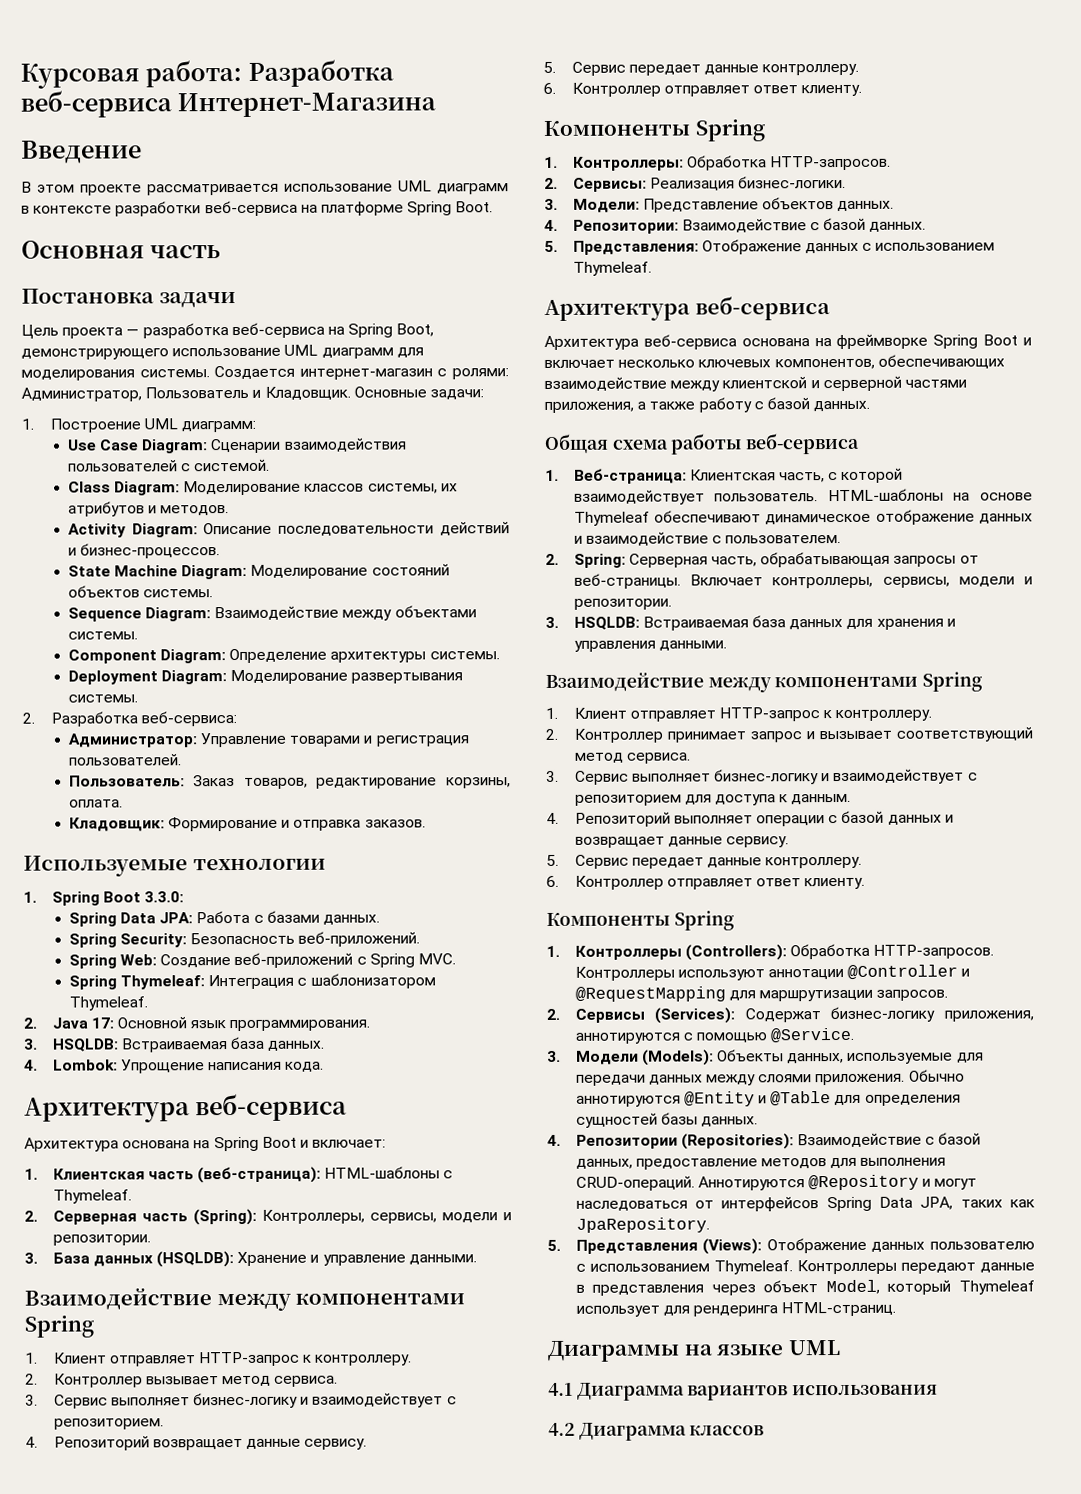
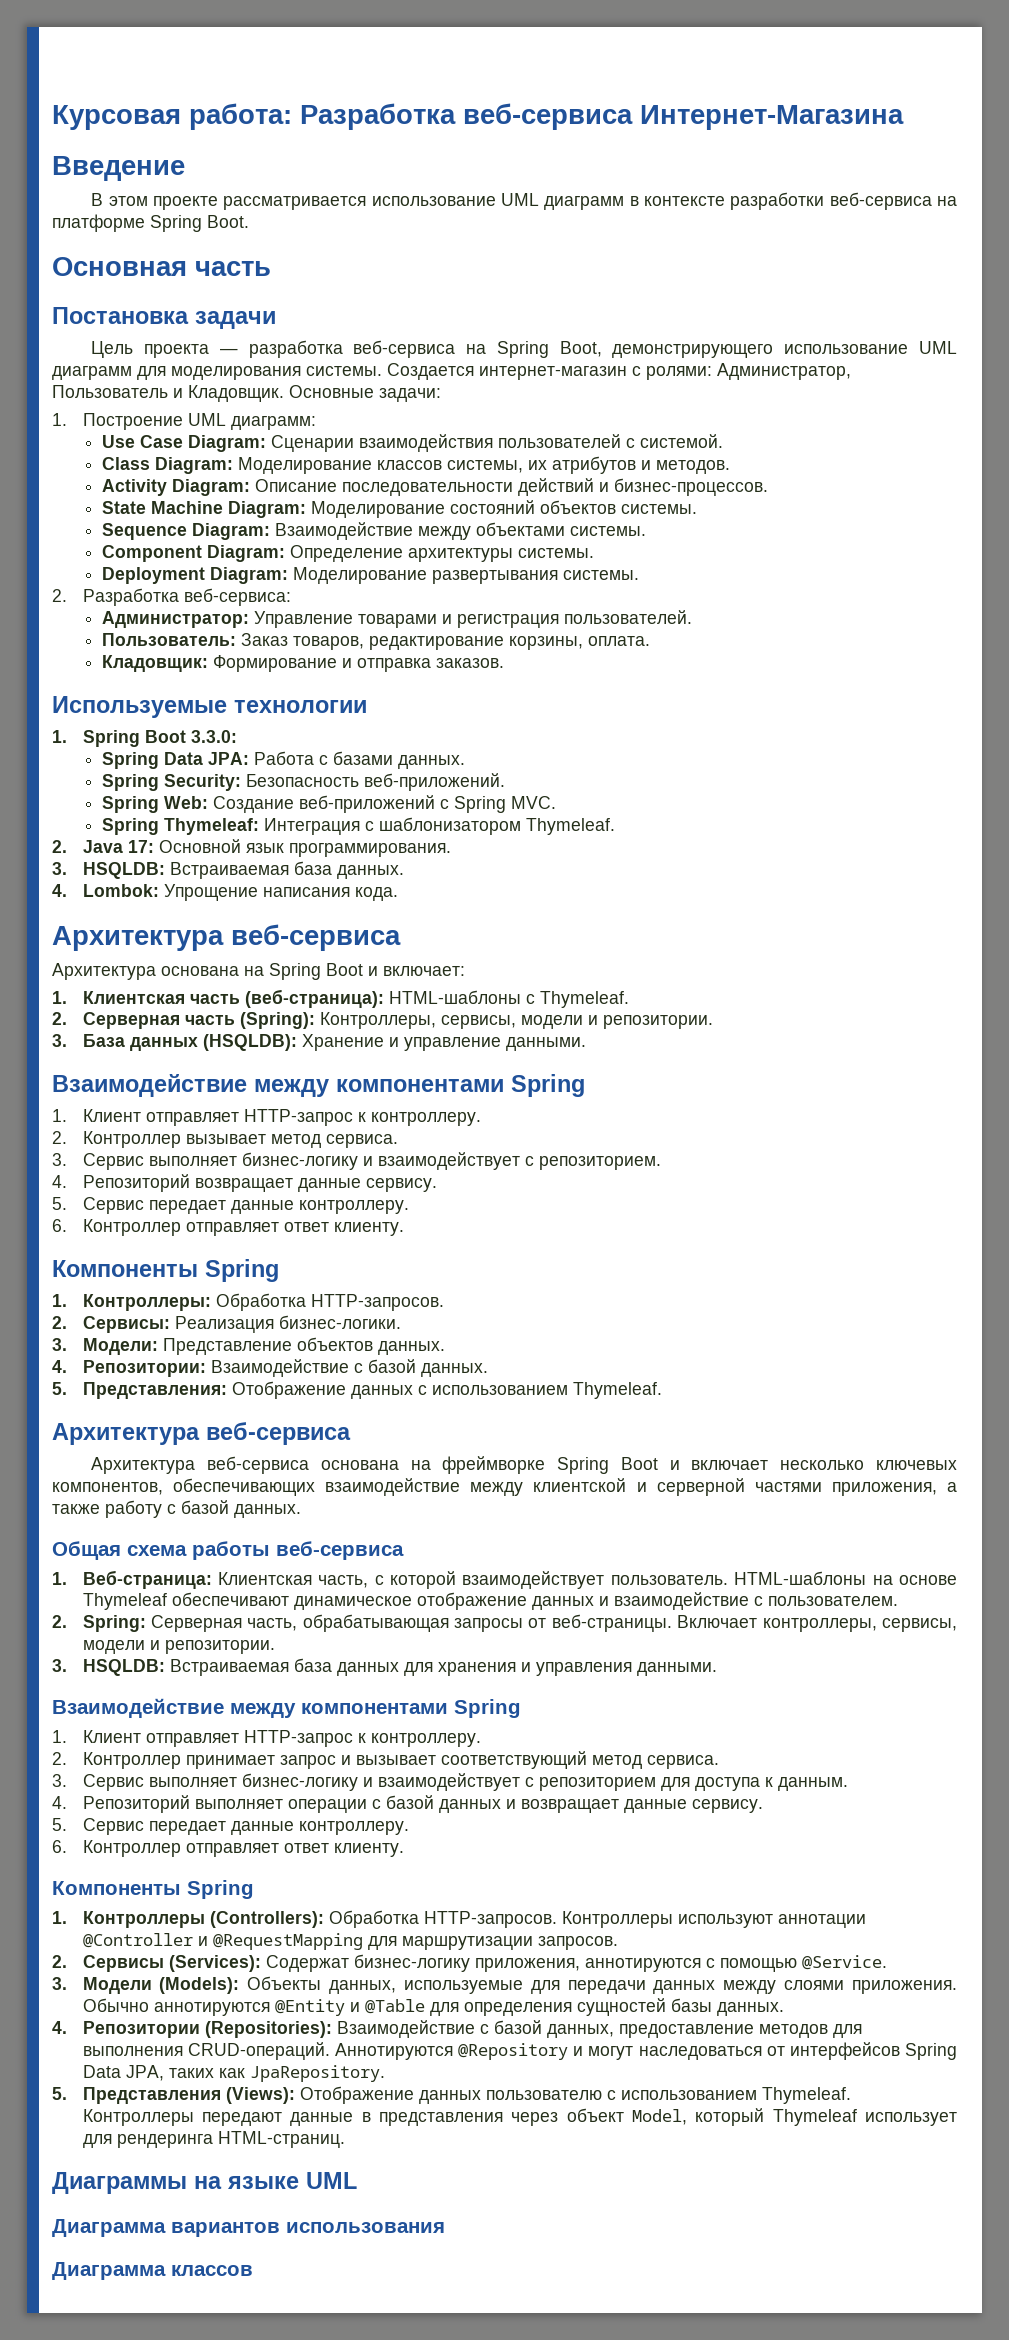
[548,1382,573,1396] 4.1 -> (357, 2180) none
[548,1422,575,1436] 4.2 -> (445, 2227) none

